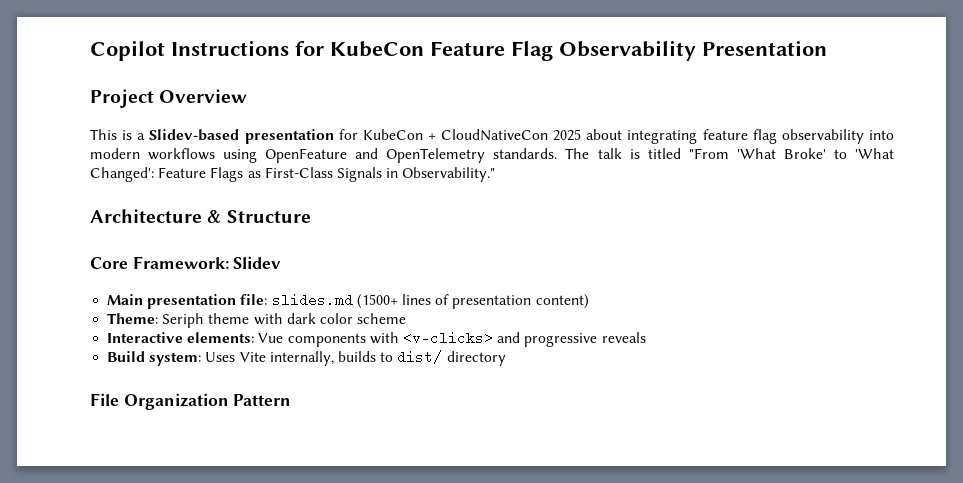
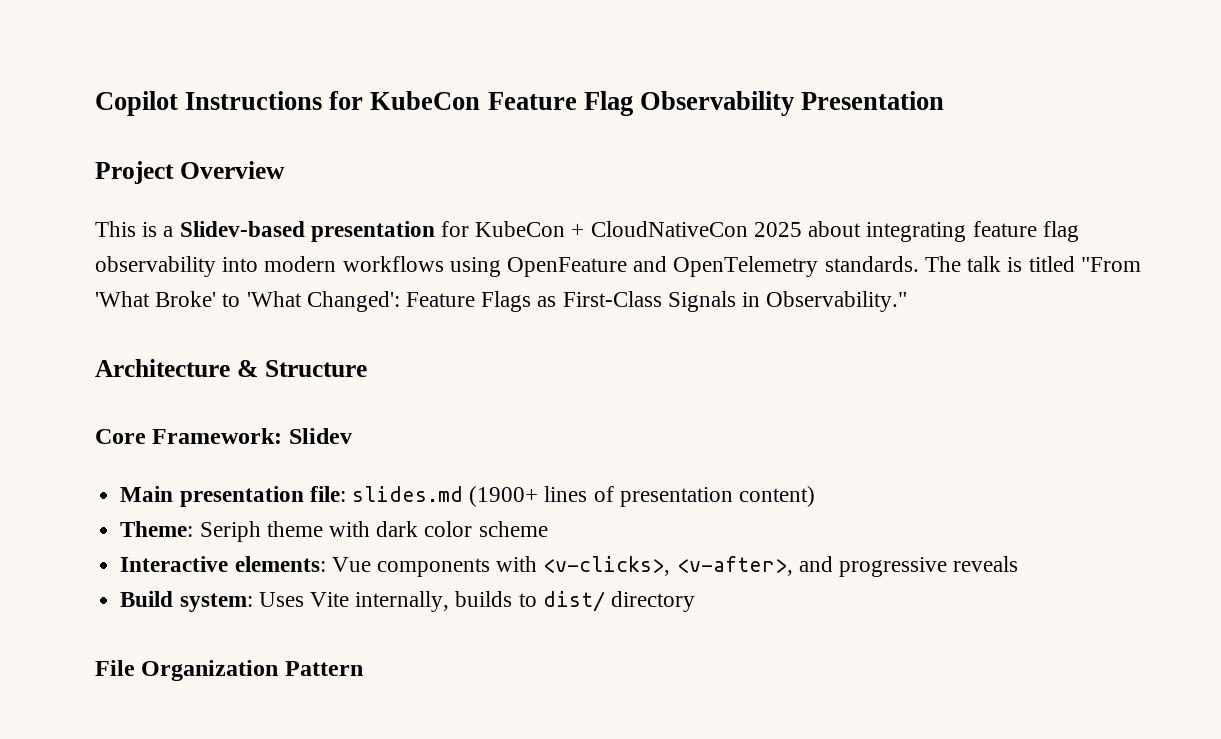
[356,294,398,309] (1500+ -> [469,486,539,507] (1900+
[402,331,493,345] <v-clicks> -> [543,556,793,576] <v-clicks>, <v-after>,

